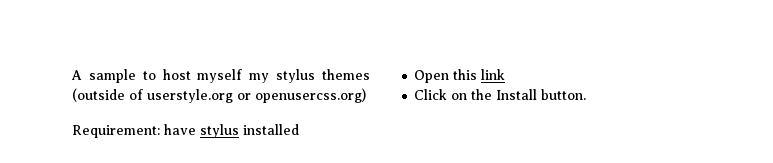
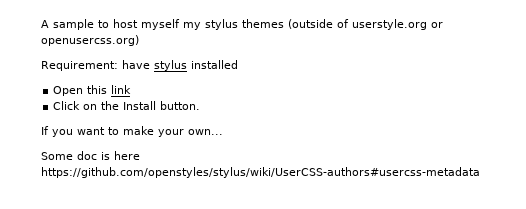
(587, 94) none -> [41,126,223,137] [41,151,140,160] [41,167,480,178] // If you want to make your own... // Some doc is here https://github.com/openstyles/stylus/wiki/UserCSS-authors#usercss-metadata

